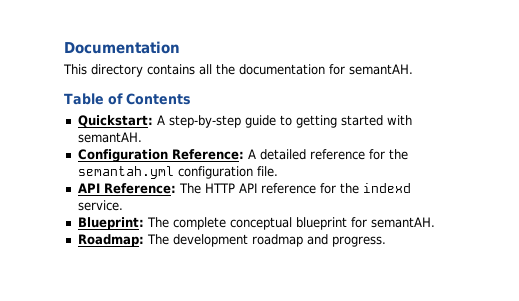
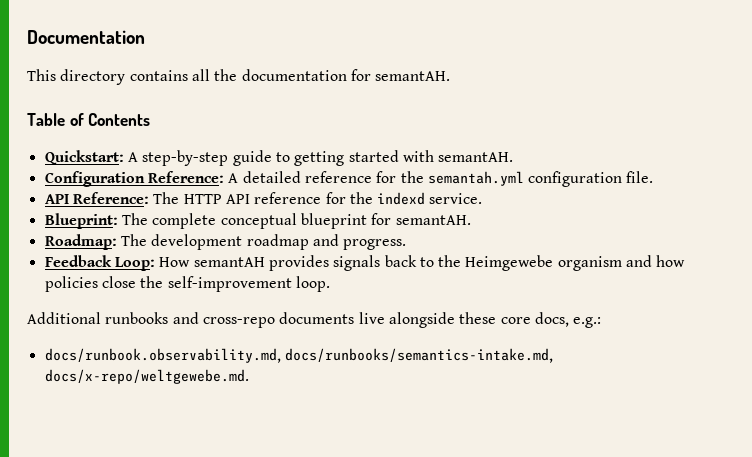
(386, 241) none -> [44,255,686,271] [44,276,330,292] [27,312,602,328] [44,348,553,363] [44,369,249,384] // Feedback Loop: How semantAH provides signals back to the Heimgewebe organism and how policies close the self-improvement loop. // Additional runbooks and cross-repo documents live alongside these core docs, e.g.: // docs/runbook.observability.md, docs/runbooks/semantics-intake.md, docs/x-repo/weltgewebe.md.

